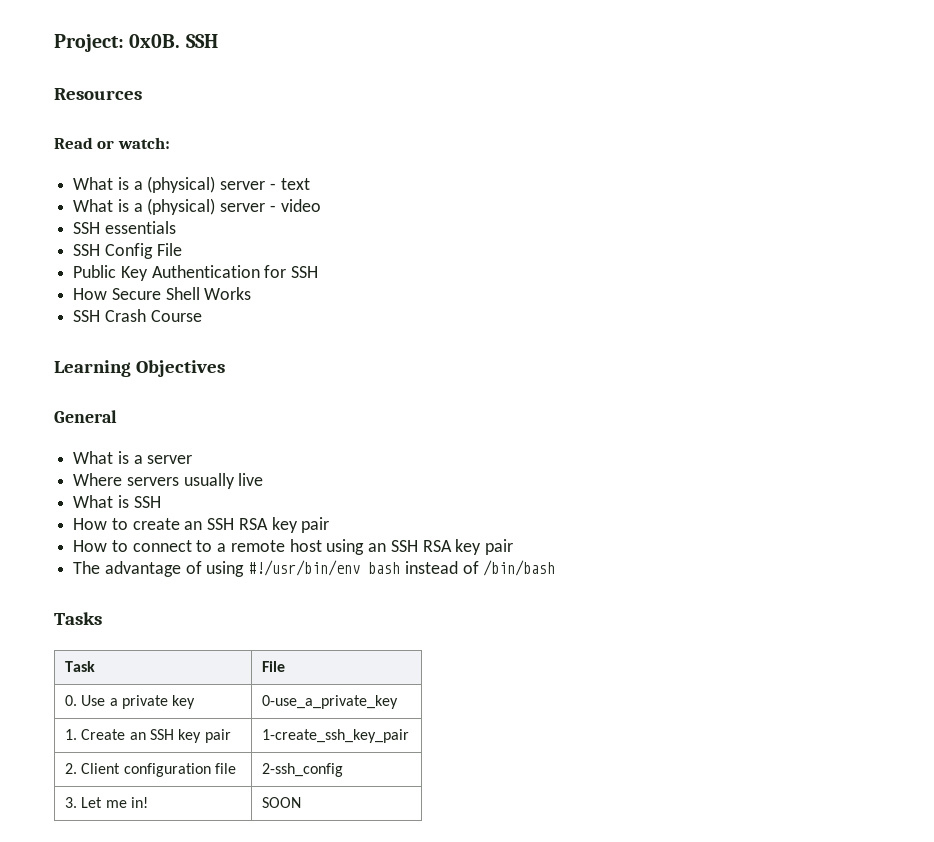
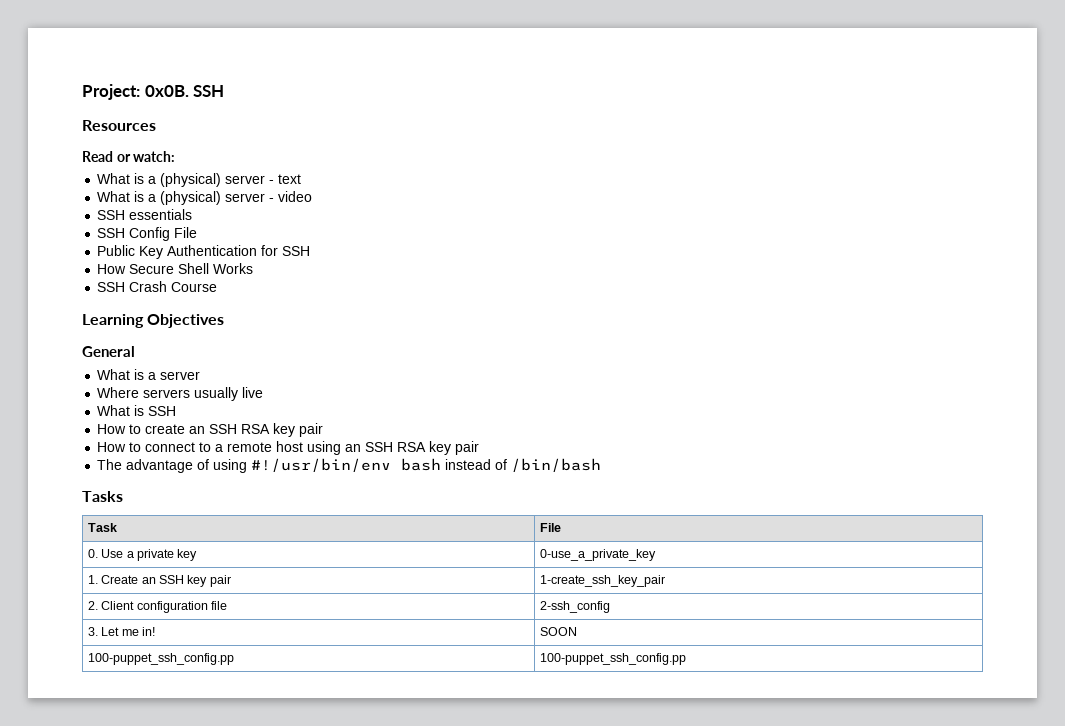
(301, 802) none -> [87,653,234,665] [539,653,686,665] // 100-puppet_ssh_config.pp | 100-puppet_ssh_config.pp

